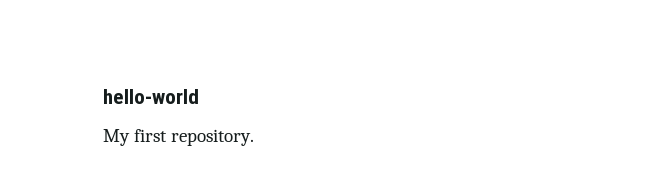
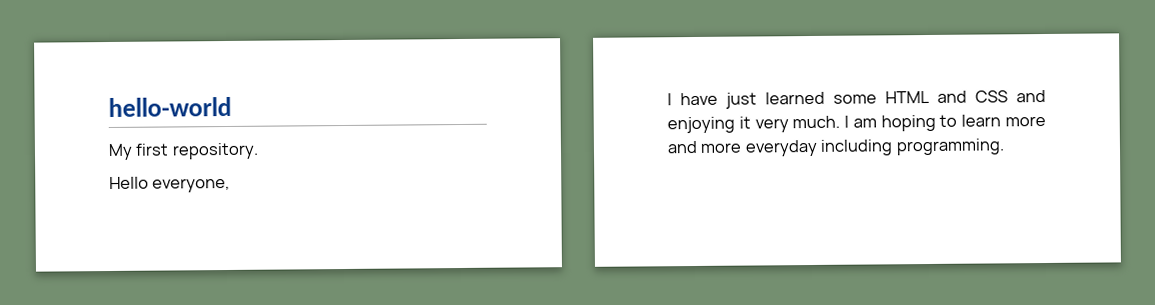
(255, 137) none -> [109,176,231,193] [667,89,1046,109] [667,114,1046,134] [667,138,1005,157] // Hello everyone, // I have just learned some HTML and CSS and enjoying it very much. I am hoping to learn more and more everyday including programming.

